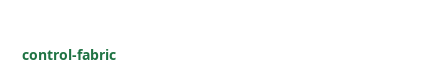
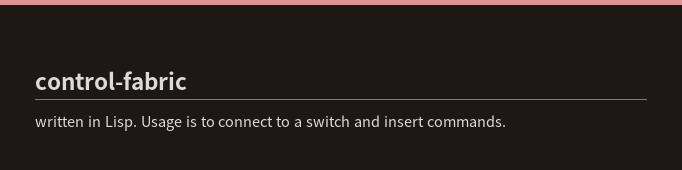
(116, 54) none -> [35,115,506,131] // written in Lisp. Usage is to connect to a switch and insert commands.

